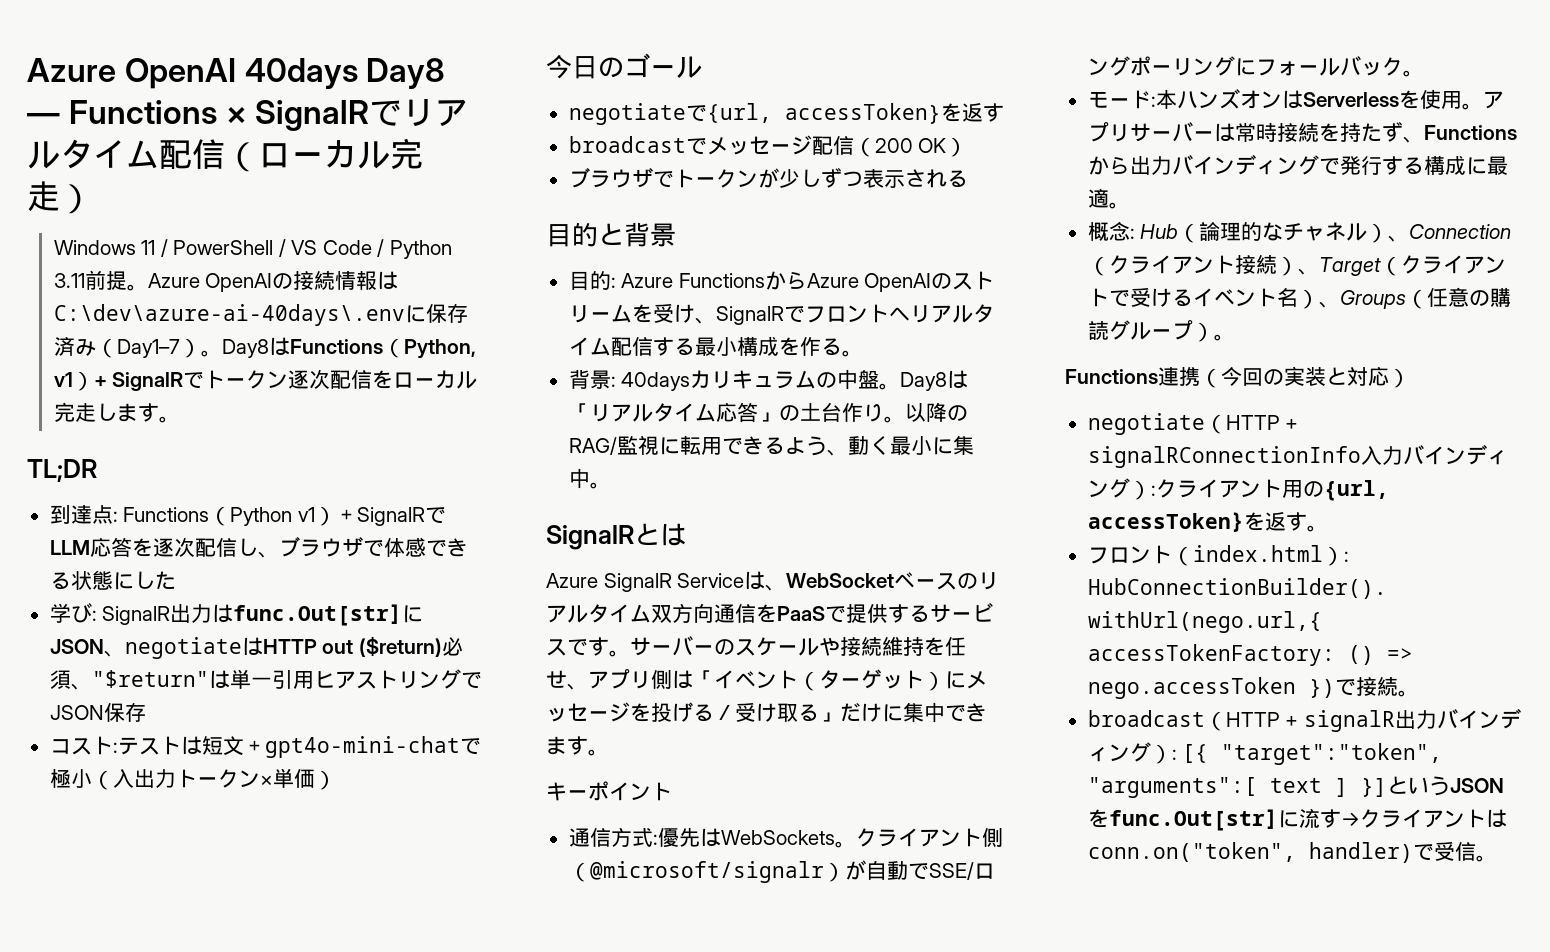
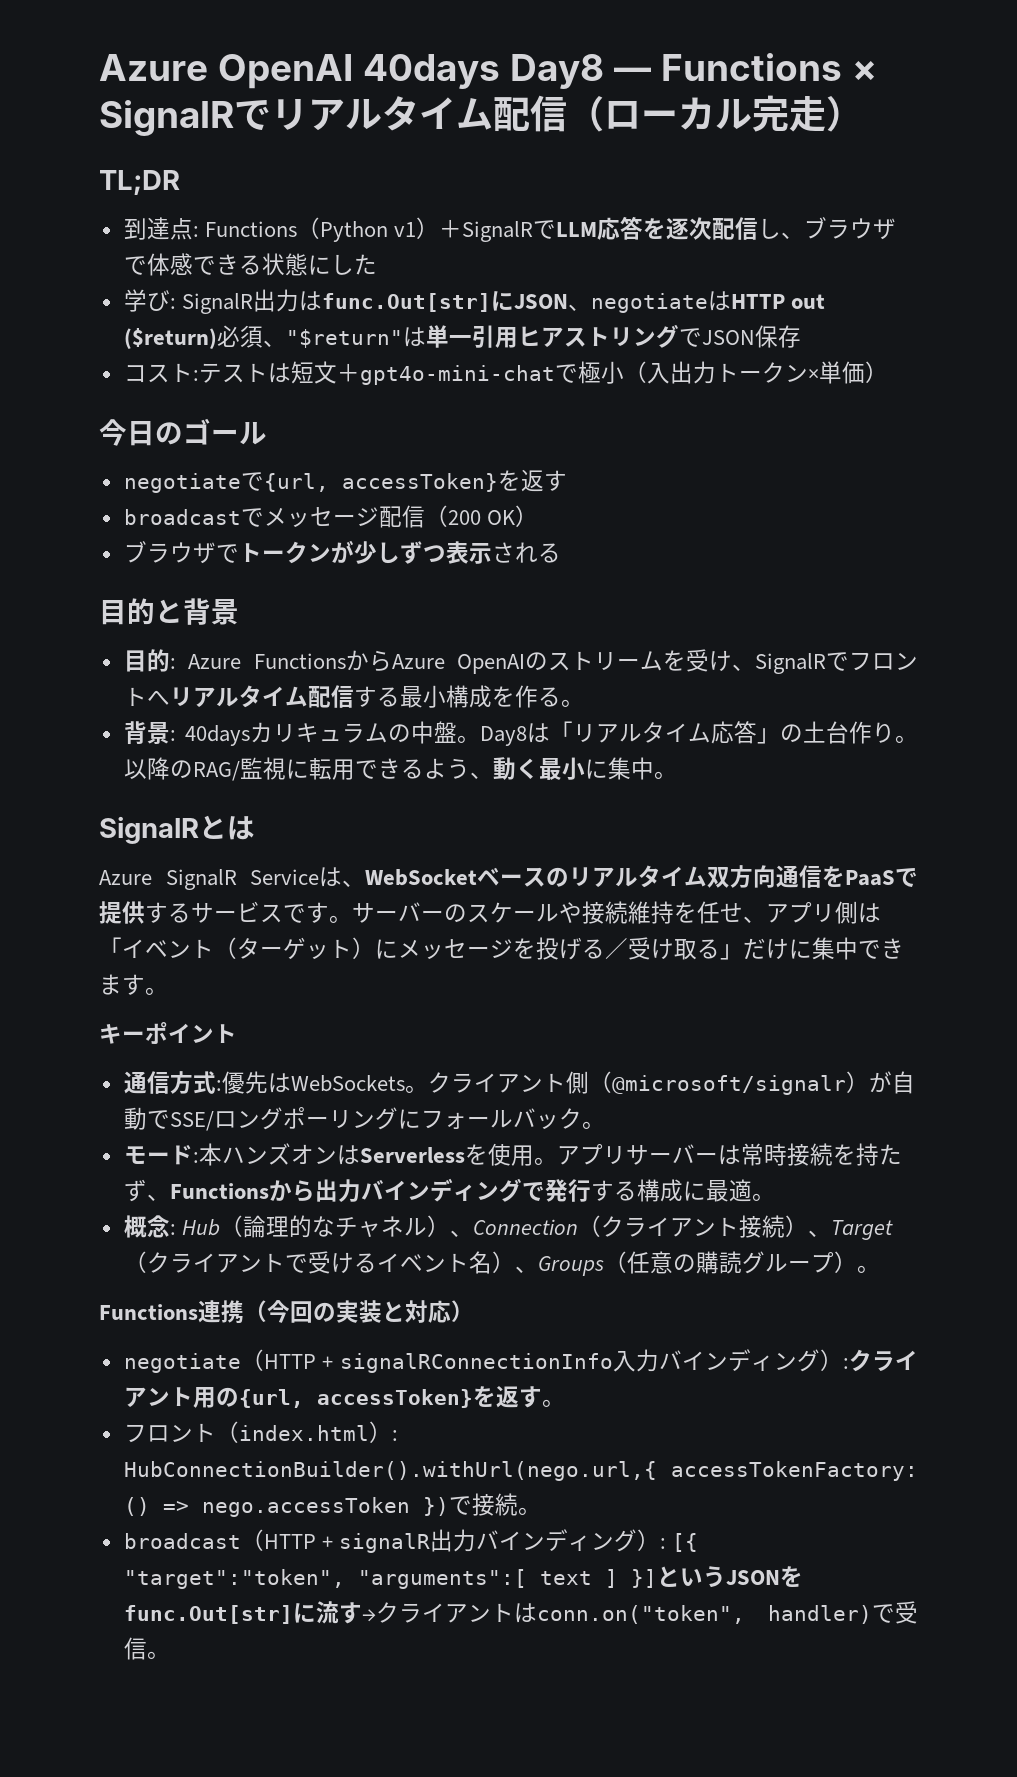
[53,239,452,259] [53,270,399,292] [53,303,468,326] [53,336,476,359] [53,369,478,391] [53,402,180,423] // Windows 11 / PowerShell / VS Code / Python 3.11前提。Azure OpenAIの接続情報はC:\dev\azure-ai-40days\.envに保存済み（Day1–7）。Day8はFunctions（Python, v1）+ SignalRでトークン逐次配信をローカル完走します。 -> (863, 114) none

